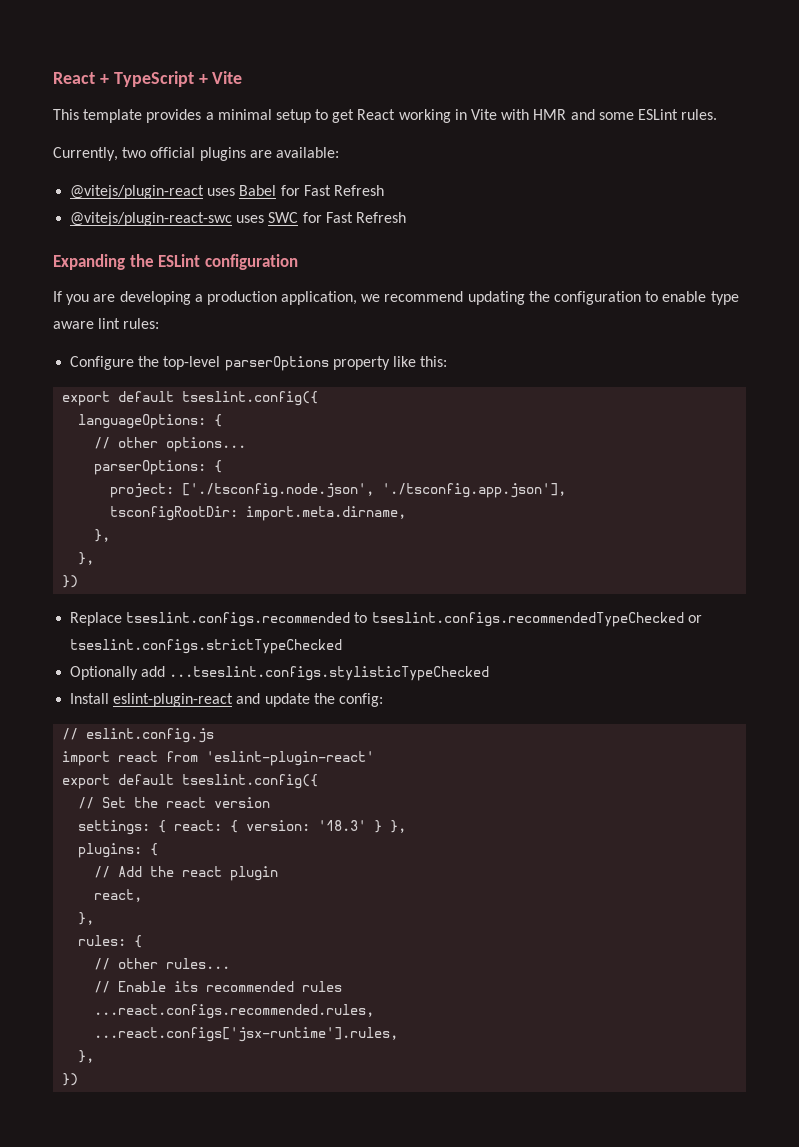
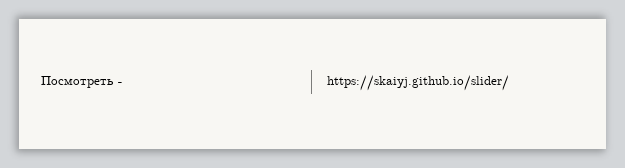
[53,71,243,87] [53,109,718,123] [53,147,339,161] [70,185,384,199] [70,212,406,226] [53,254,298,270] [53,291,739,305] [53,318,160,329] [70,356,448,371] [62,391,319,406] [78,414,223,429] [94,437,247,452] [94,460,223,475] [110,483,567,498] [110,506,407,521] [94,529,111,542] [78,552,95,565] [62,575,79,588] [70,612,702,627] [70,639,343,654] [70,666,490,681] [70,693,383,707] [62,728,215,743] [62,751,375,766] [62,774,319,789] [78,797,271,809] [78,820,407,835] [78,843,159,858] [94,866,279,881] [94,889,143,902] [78,912,95,925] [78,935,143,948] [94,958,231,970] [94,981,343,993] [94,1004,375,1019] [94,1027,399,1042] [78,1050,95,1063] [62,1073,79,1086] React + TypeScript + Vite // This template provides a minimal setup to get React working in Vite with HMR and some ESLint rules. // Currently, two official plugins are available: // @vitejs/plugin-react uses Babel for Fast Refresh // @vitejs/plugin-react-swc uses SWC for Fast Refresh // Expanding the ESLint configuration // If you are developing a production application, we recommend updating the configuration to enable type aware lint rules: // Configure the top-level parserOptions property like this: // export default tseslint.config({ // languageOptions: { // // other options... // parserOptions: { // project: ['./tsconfig.node.json', './tsconfig.app.json'], // tsconfigRootDir: import.meta.dirname, // }, // }, // }) // Replace tseslint.configs.recommended to tseslint.configs.recommendedTypeChecked or tseslint.configs.strictTypeChecked // Optionally add ...tseslint.configs.stylisticTypeChecked // Install eslint-plugin-react and update the config: // // eslint.config.js // import react from 'eslint-plugin-react' // export default tseslint.config({ // // Set the react version // settings: { react: { version: '18.3' } }, // plugins: { // // Add the react plugin // react, // }, // rules: { // // other rules... // // Enable its recommended rules // ...react.configs.recommended.rules, // ...react.configs['jsx-runtime'].rules, // }, // }) -> [41,75,509,91] Посмотреть - https://skaiyj.github.io/slider/

